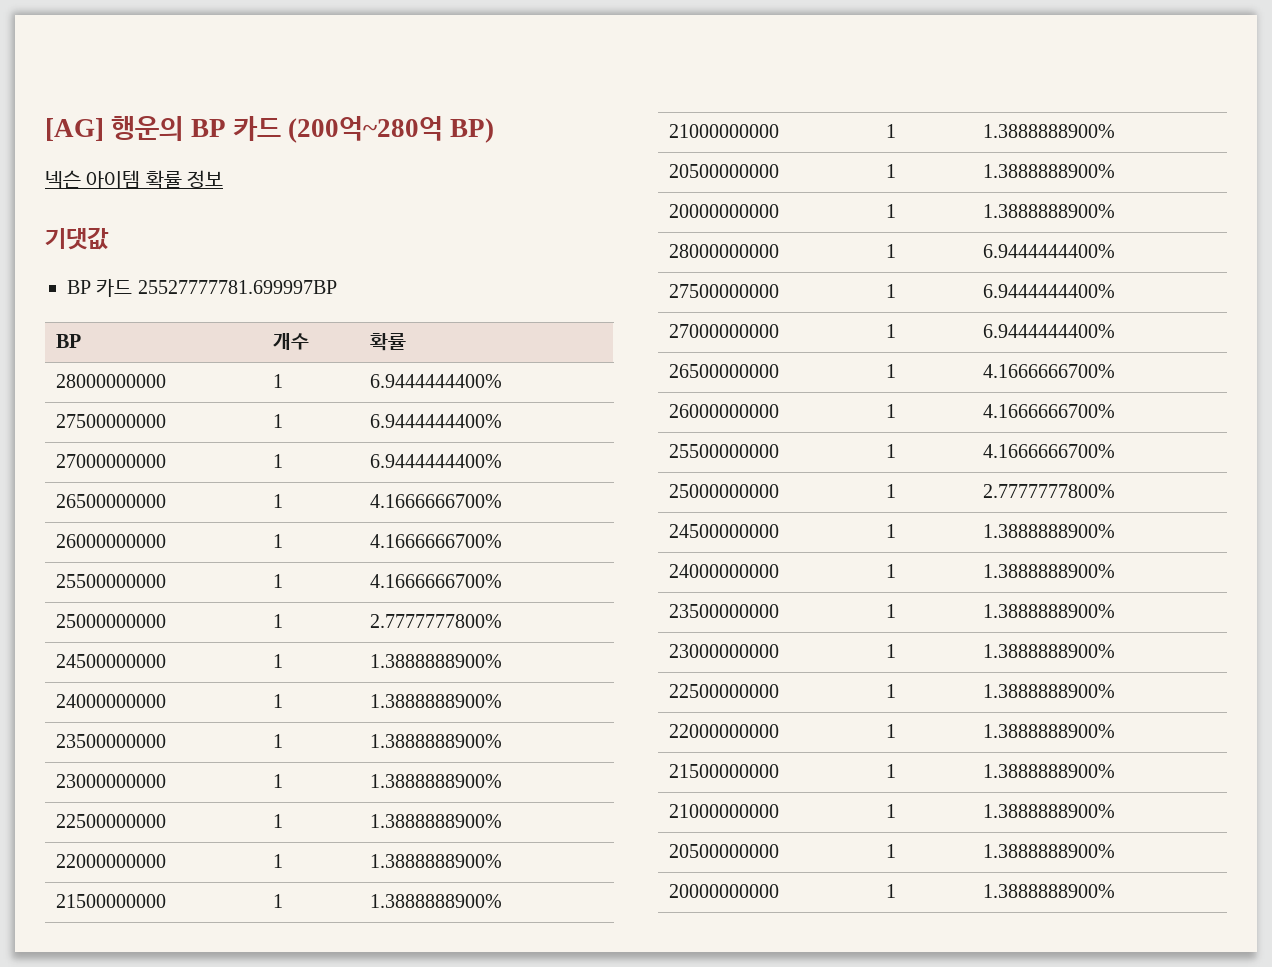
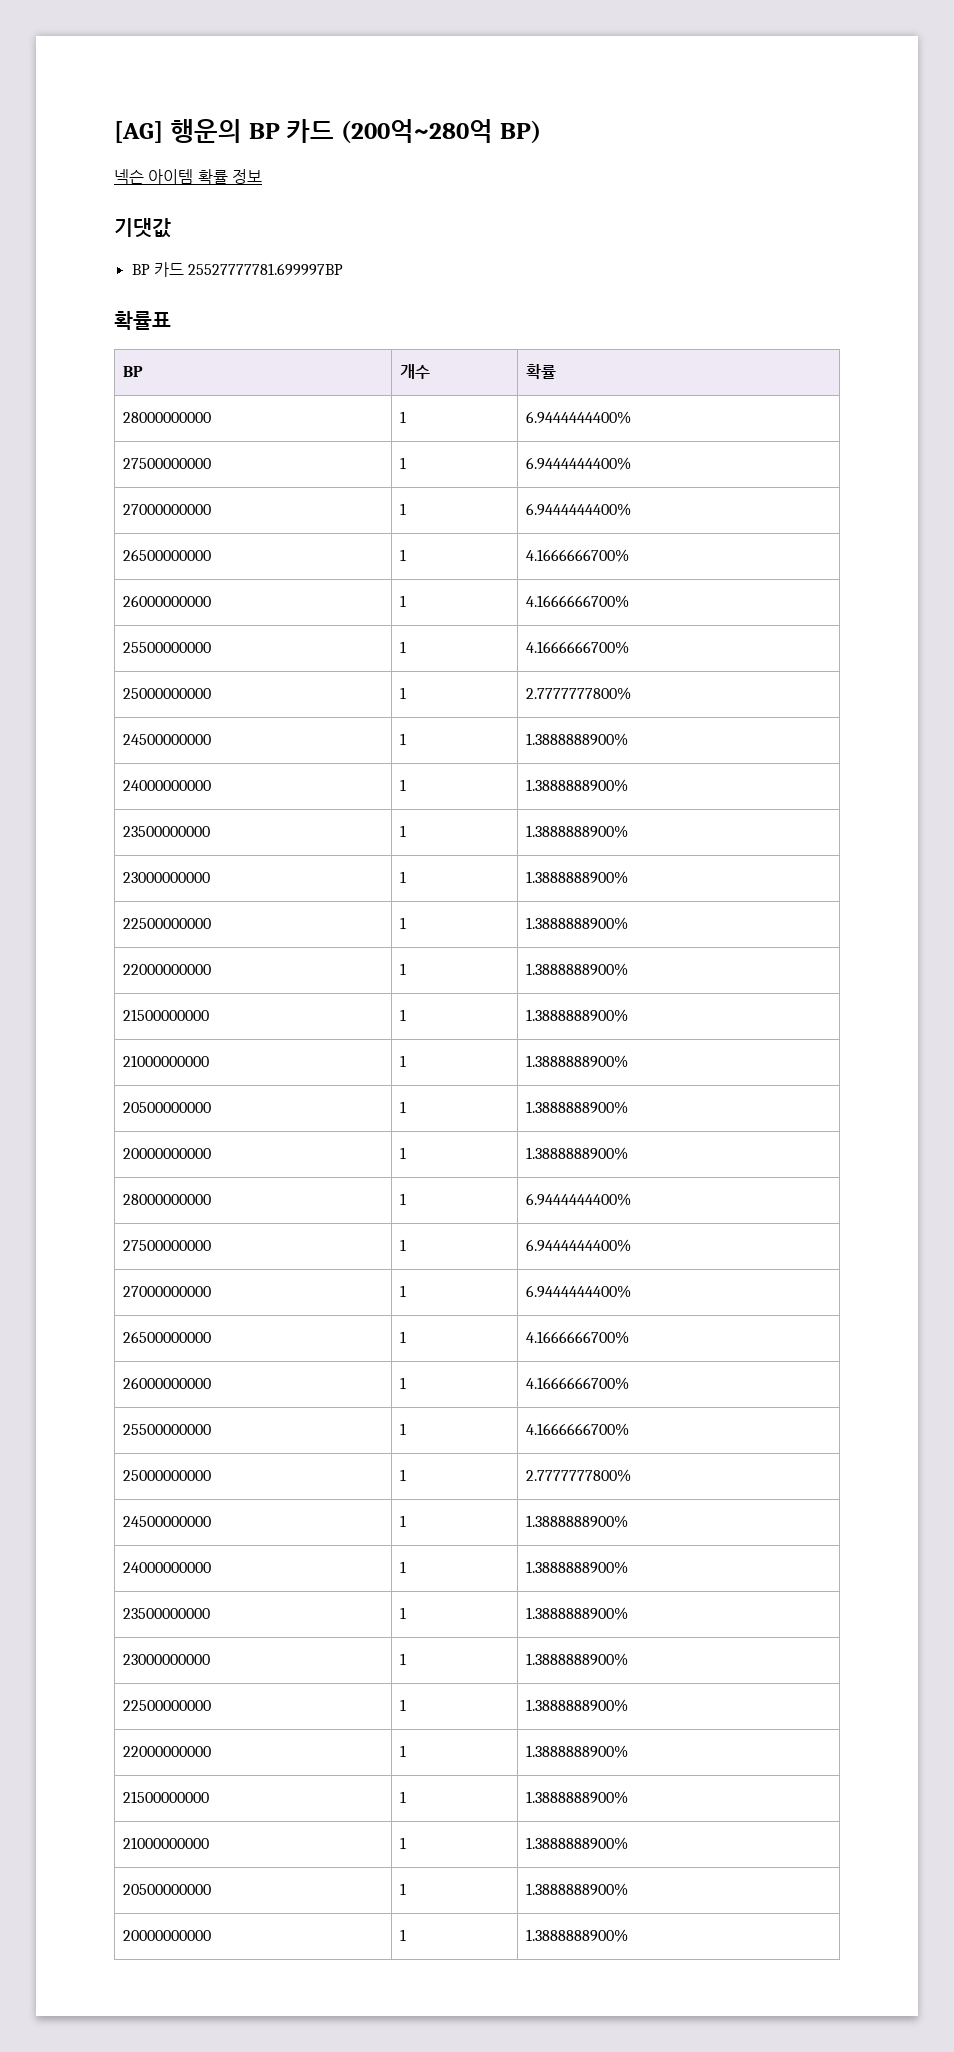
(337, 287) none -> [114,311,171,330] // 확률표

